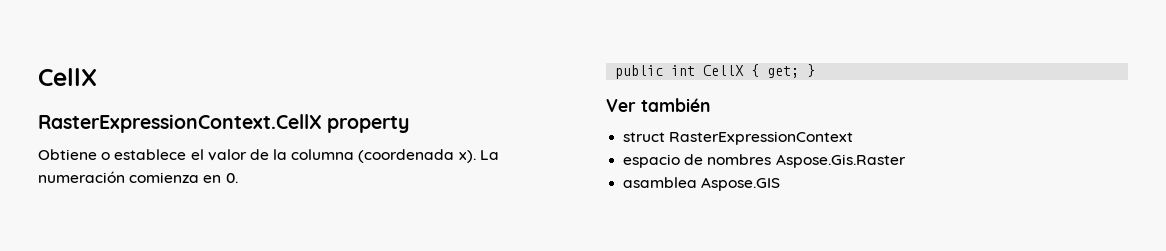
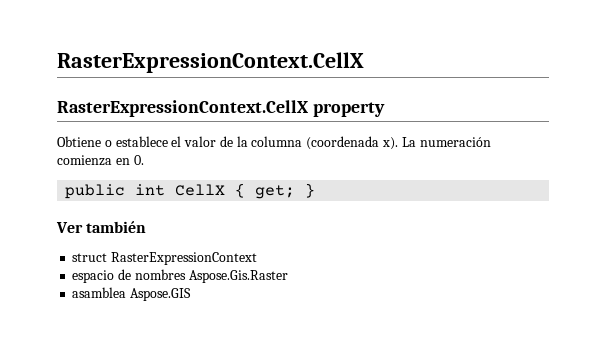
[38,68,97,86] CellX -> [57,52,364,73] RasterExpressionContext.CellX

